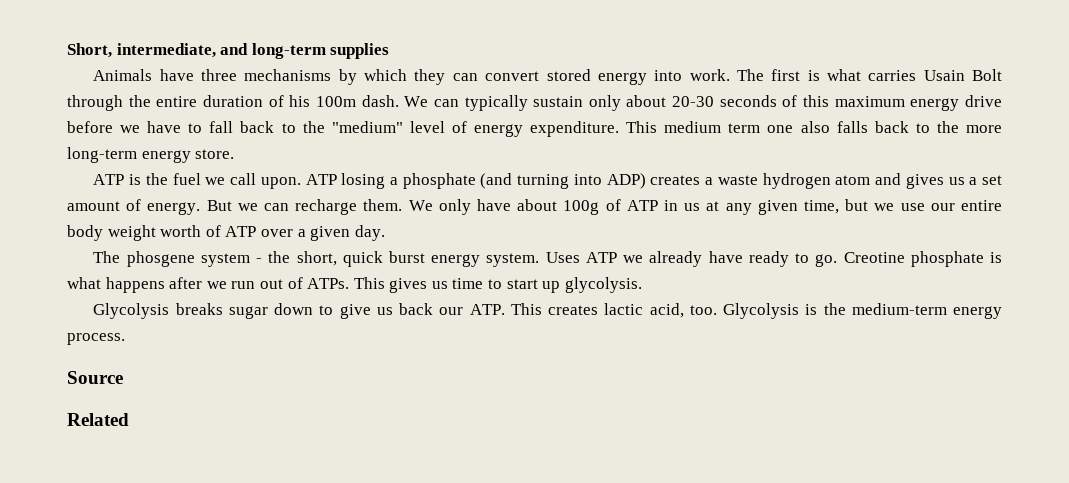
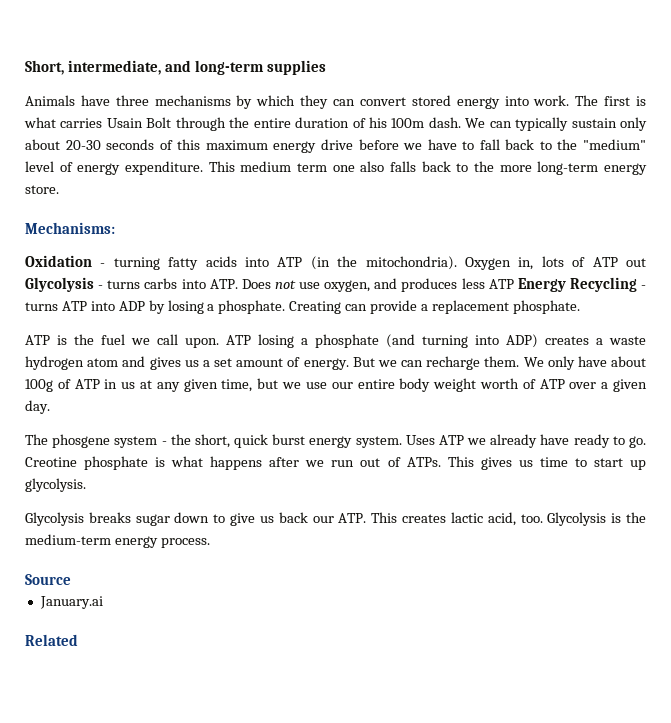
(235, 154) none -> [25,222,115,234] [25,255,646,270] [25,277,646,292] [25,300,580,314] // Mechanisms: // Oxidation - turning fatty acids into ATP (in the mitochondria). Oxygen in, lots of ATP out Glycolysis - turns carbs into ATP. Does not use oxygen, and produces less ATP Energy Recycling - turns ATP into ADP by losing a phosphate. Creating can provide a replacement phosphate.
(123, 377) none -> [39,596,103,609] // January.ai

